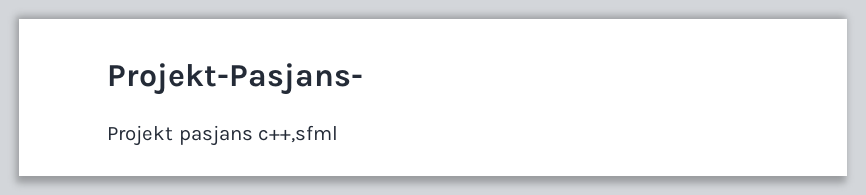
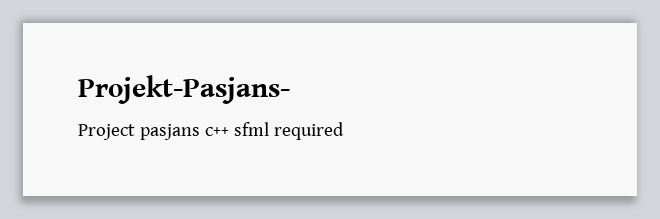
[107,125,339,146] Projekt pasjans c++,sfml -> [78,122,344,140] Project pasjans c++ sfml required

